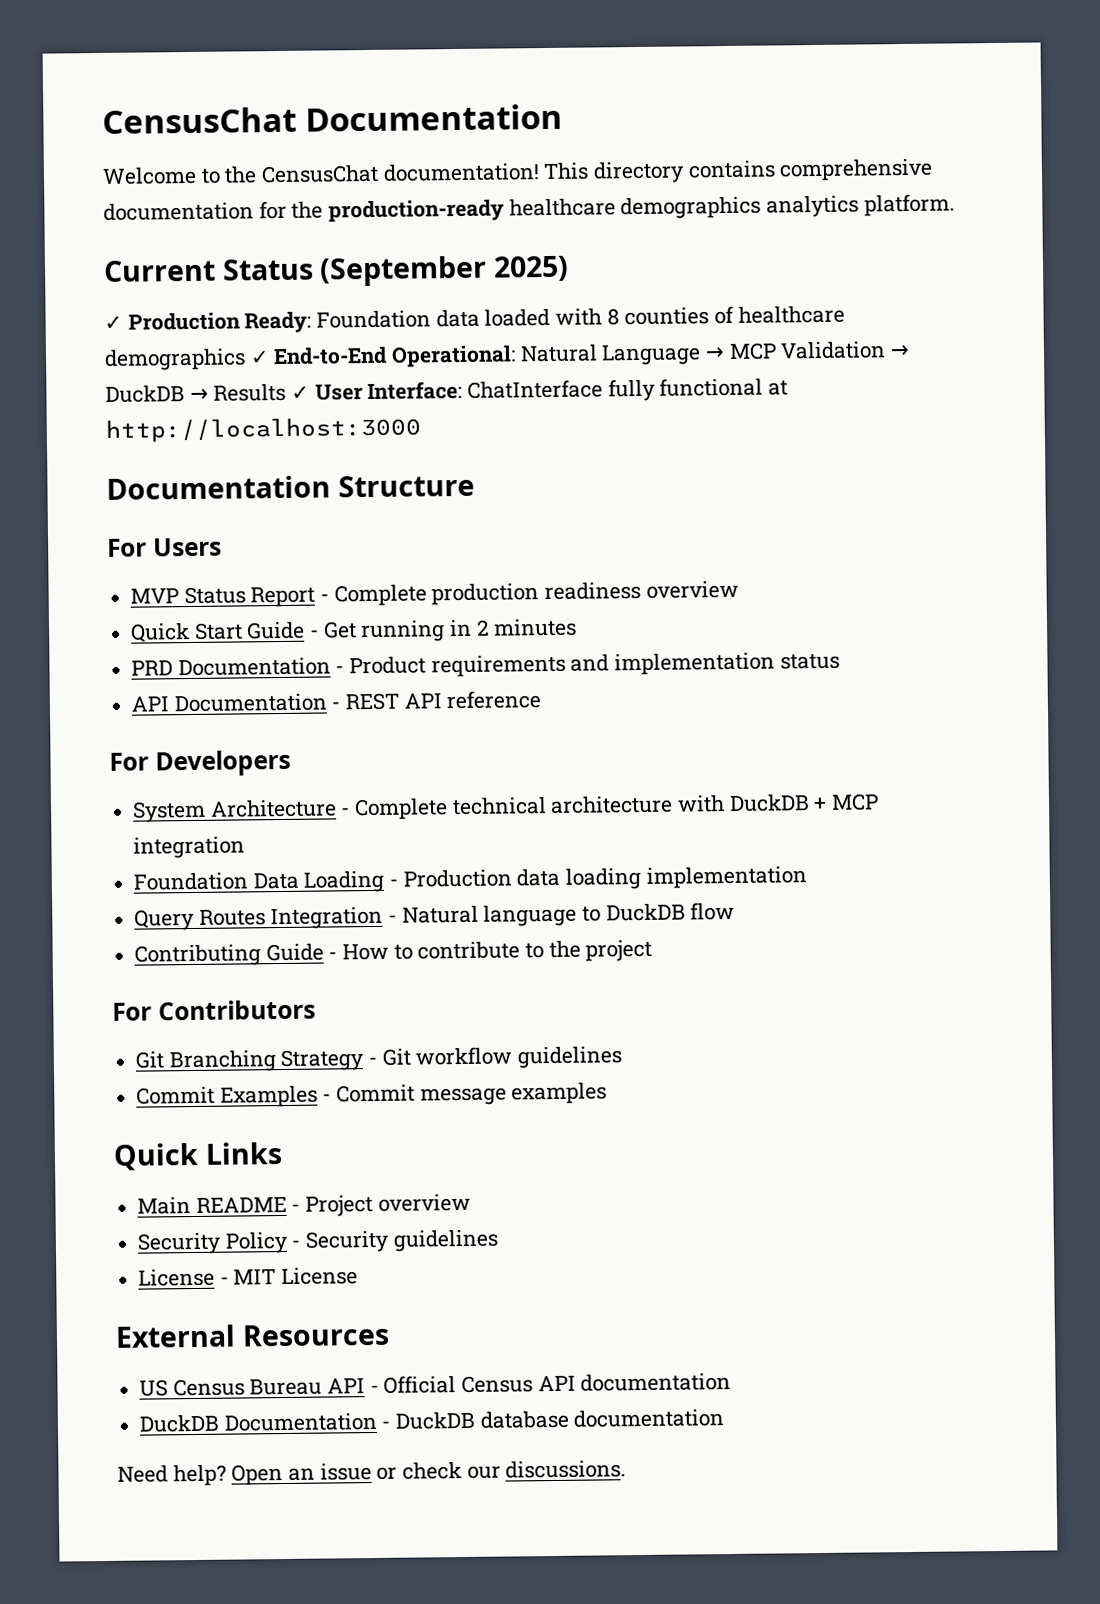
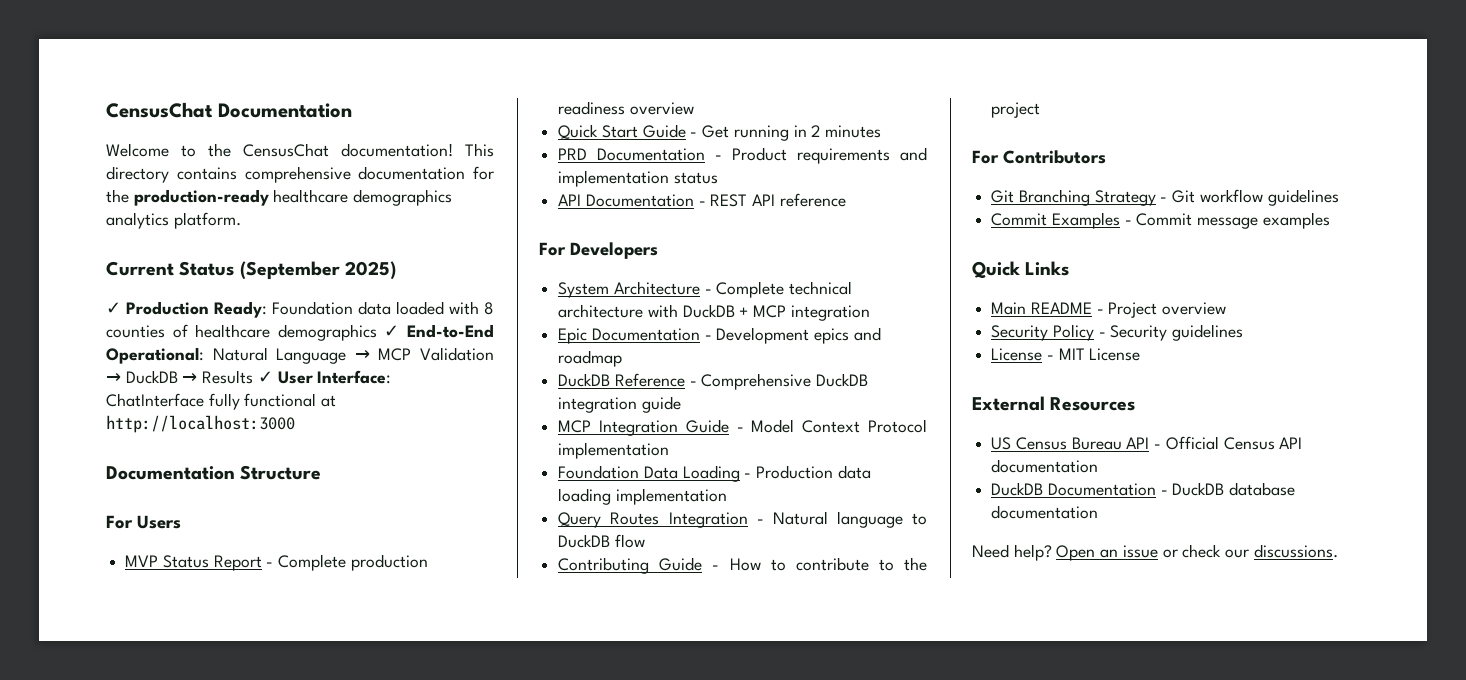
(246, 847) none -> [558,327,881,344] [558,350,623,367] [558,373,869,390] [558,396,681,413] [558,419,927,436] [558,442,670,459] // Epic Documentation - Development epics and roadmap // DuckDB Reference - Comprehensive DuckDB integration guide // MCP Integration Guide - Model Context Protocol implementation

